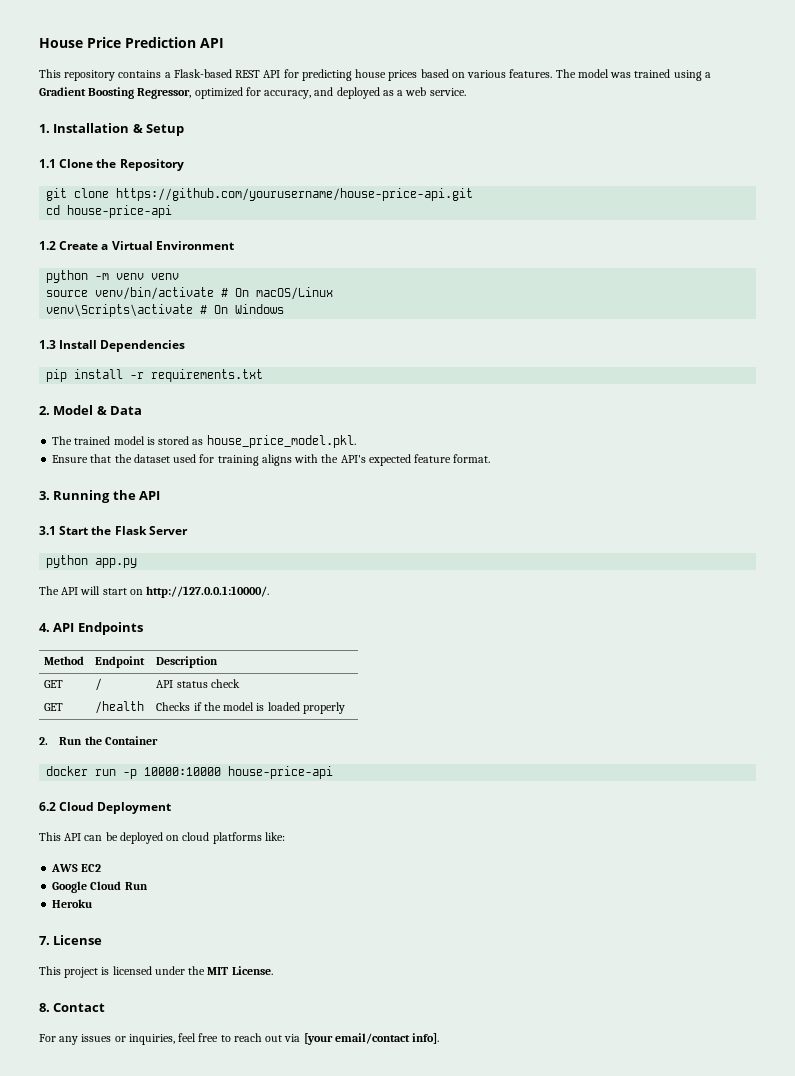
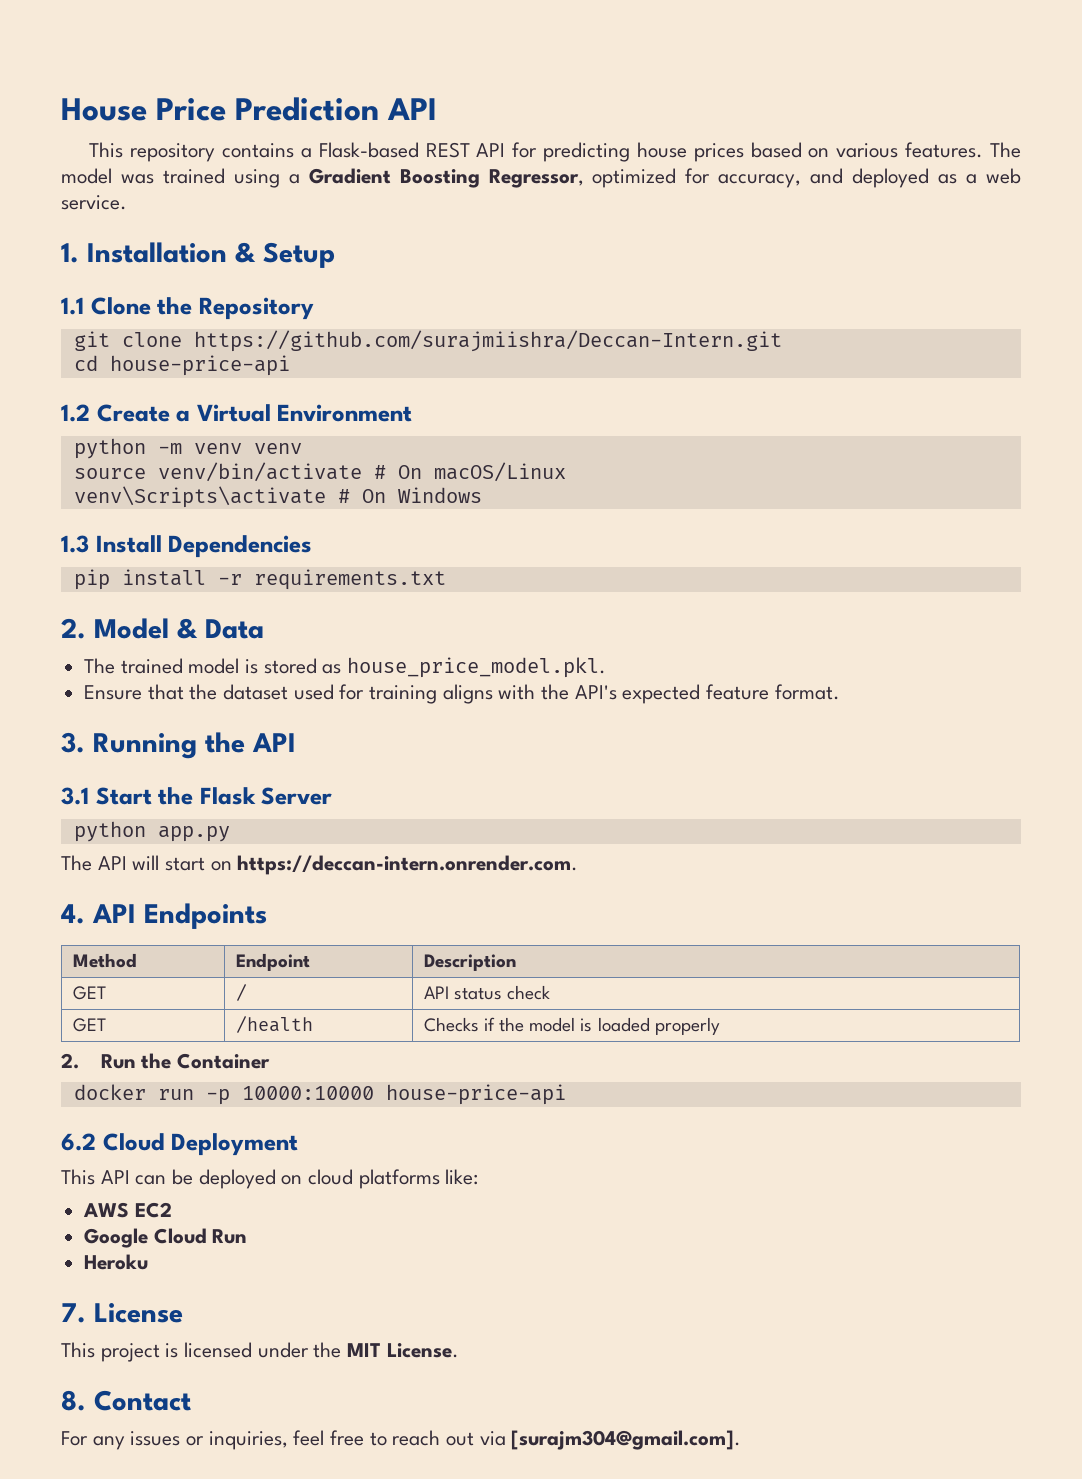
[116,188,474,201] https://github.com/yourusername/house-price-api.git -> [193,330,782,352] https://github.com/surajmiishra/Deccan-Intern.git
[146,586,270,598] http://127.0.0.1:10000/. -> [237,855,579,875] https://deccan-intern.onrender.com.
[303,1033,440,1045] [your email/contact info]. -> [511,1430,742,1450] [surajm304@gmail.com].

